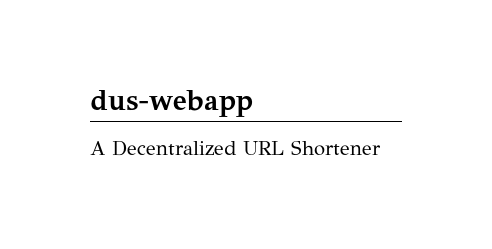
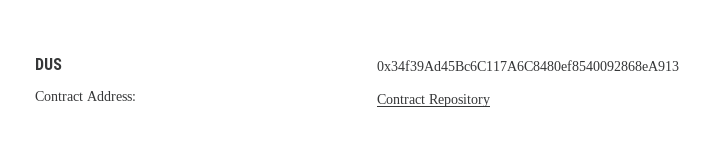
[90,90,253,117] [90,140,381,156] dus-webapp // A Decentralized URL Shortener -> [35,58,62,70] [35,91,136,101] [377,60,679,71] [377,94,490,107] DUS // Contract Address: 0x34f39Ad45Bc6C117A6C8480ef8540092868eA913 // Contract Repository

